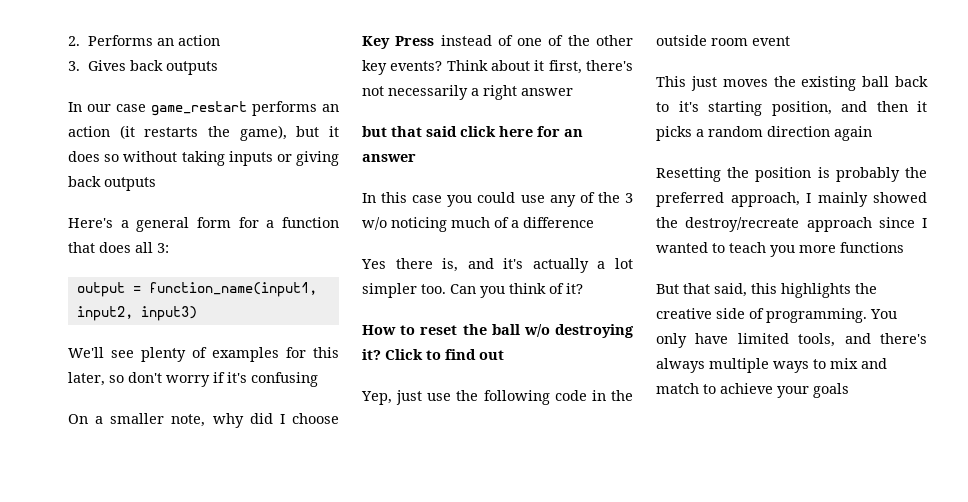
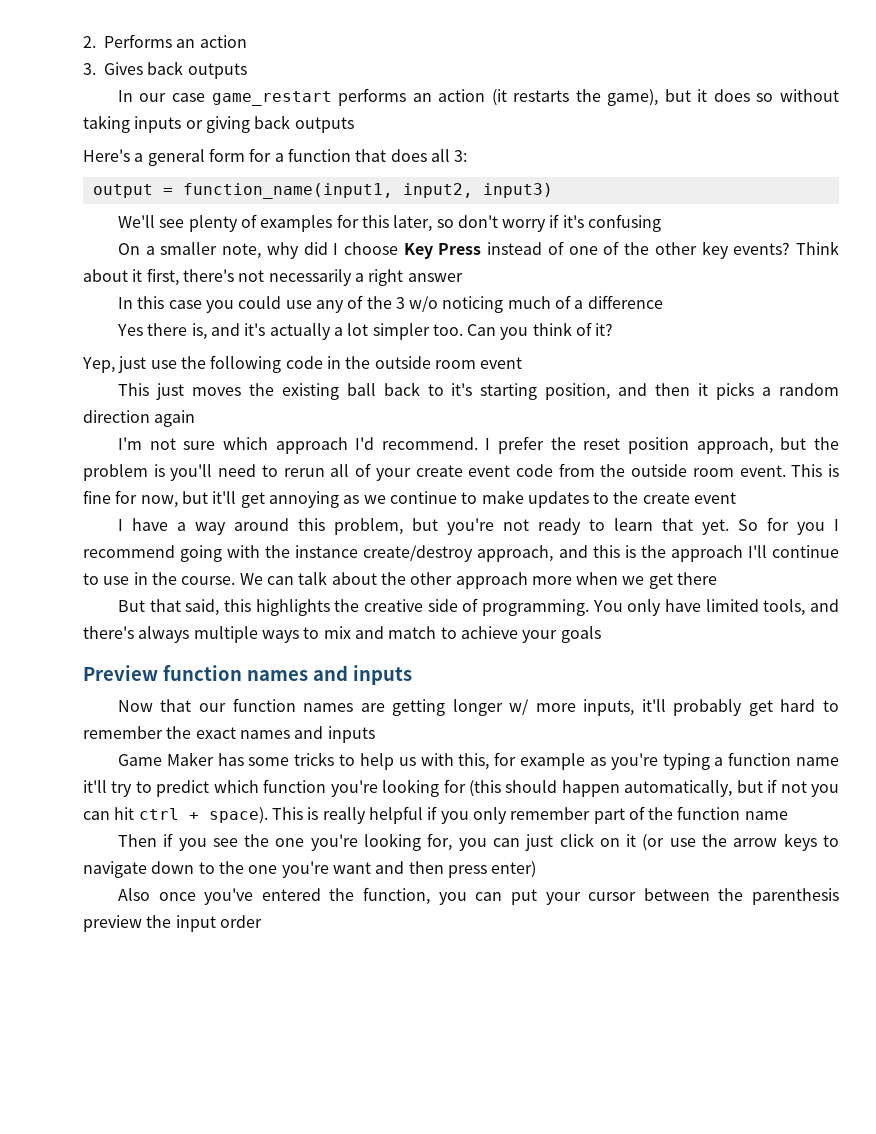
[362,126,583,137] [362,154,416,162] // but that said click here for an answer -> (463, 277) none
[362,324,634,338] [362,349,504,360] // How to reset the ball w/o destroying it? Click to find out -> (614, 329) none
[656,167,927,182] [656,192,927,207] [656,217,927,232] [656,242,904,257] Resetting the position is probably the preferred approach, I mainly showed the destroy/recreate approach since I wanted to teach you more functions -> [117,436,839,454] [83,463,839,481] [83,490,737,508] [117,517,839,535] [83,545,840,562] [83,571,718,589] I'm not sure which approach I'd recommend. I prefer the reset position approach, but the problem is you'll need to rerun all of your create event code from the outside room event. This is fine for now, but it'll get annoying as we continue to make updates to the create event // I have a way around this problem, but you're not ready to learn that yet. So for you I recommend going with the instance create/destroy approach, and this is the approach I'll continue to use in the course. We can talk about the other approach more when we get there
(849, 390) none -> [83,665,412,685] [117,698,839,716] [83,726,375,743] [117,752,839,770] [83,779,839,797] [83,806,788,824] [117,833,839,851] [83,861,537,878] [117,887,839,905] [83,915,262,932] // Preview function names and inputs // Now that our function names are getting longer w/ more inputs, it'll probably get hard to remember the exact names and inputs // Game Maker has some tricks to help us with this, for example as you're typing a function name it'll try to predict which function you're looking for (this should happen automatically, but if not you can hit ctrl + space). This is really helpful if you only remember part of the function name // Then if you see the one you're looking for, you can just click on it (or use the arrow keys to navigate down to the one you're want and then press enter) // Also once you've entered the function, you can put your cursor between the parenthesis preview the input order

